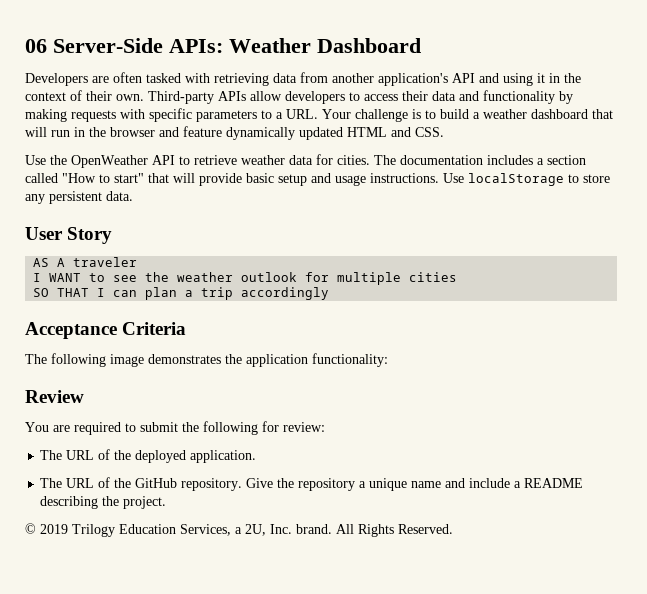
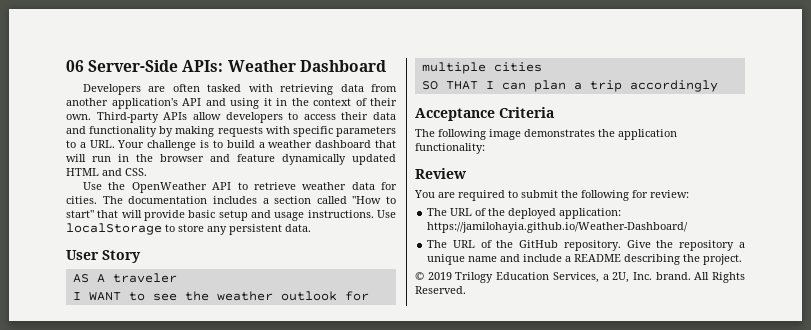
[190,450,257,463] application. -> [559,208,622,219] [427,222,689,233] application: https://jamilohayia.github.io/Weather-Dashboard/

